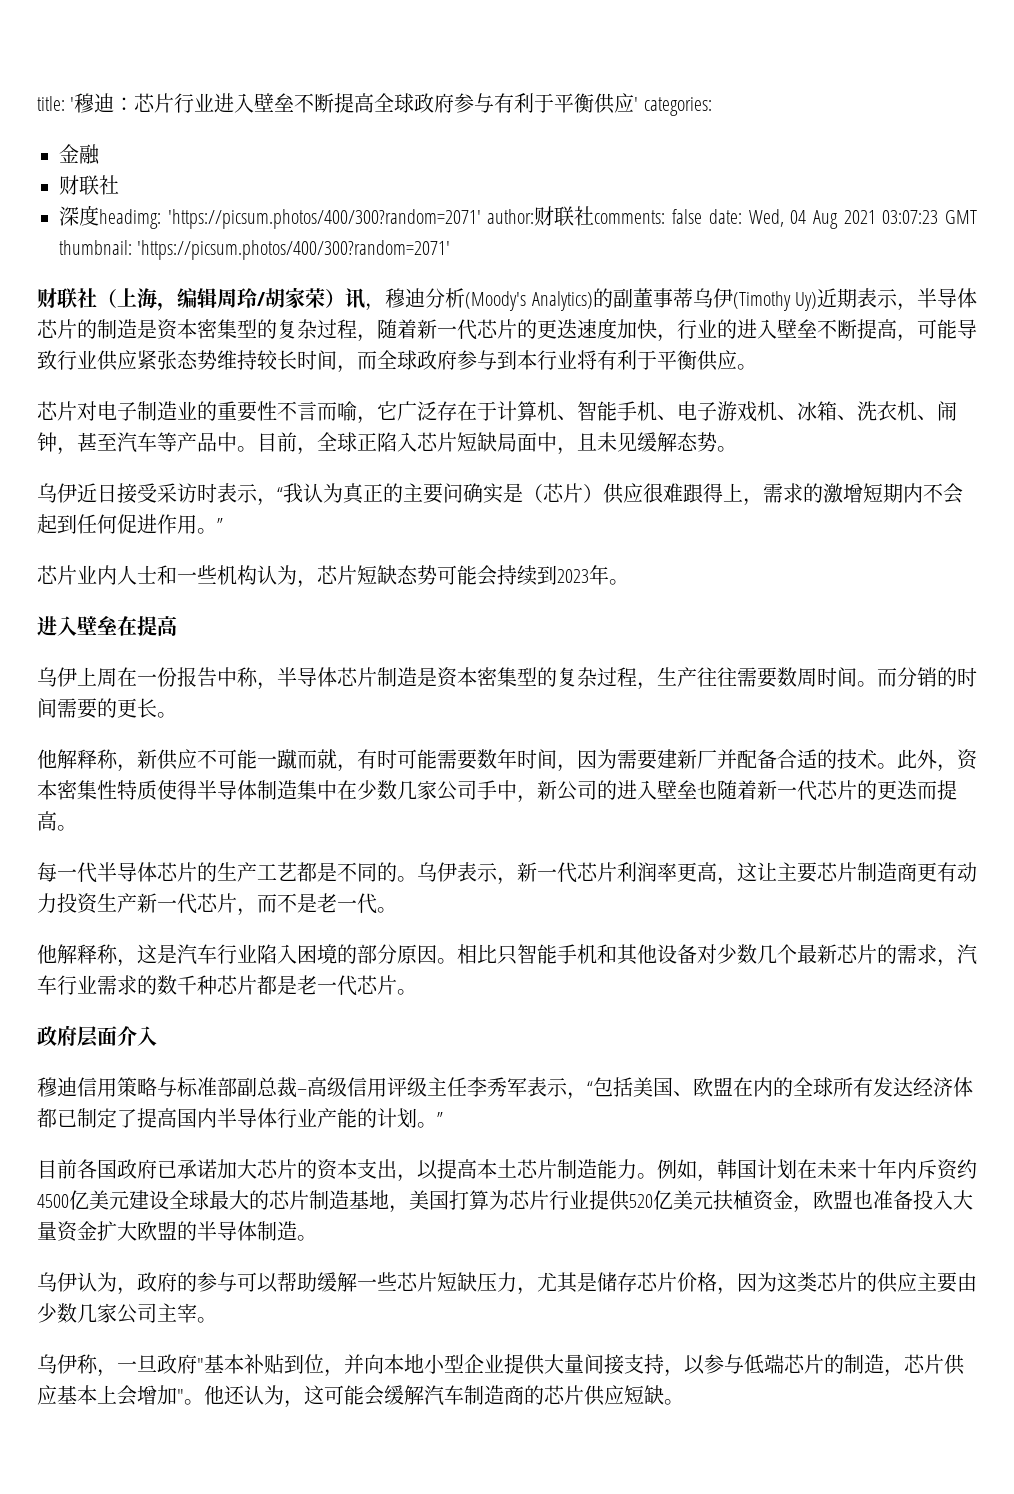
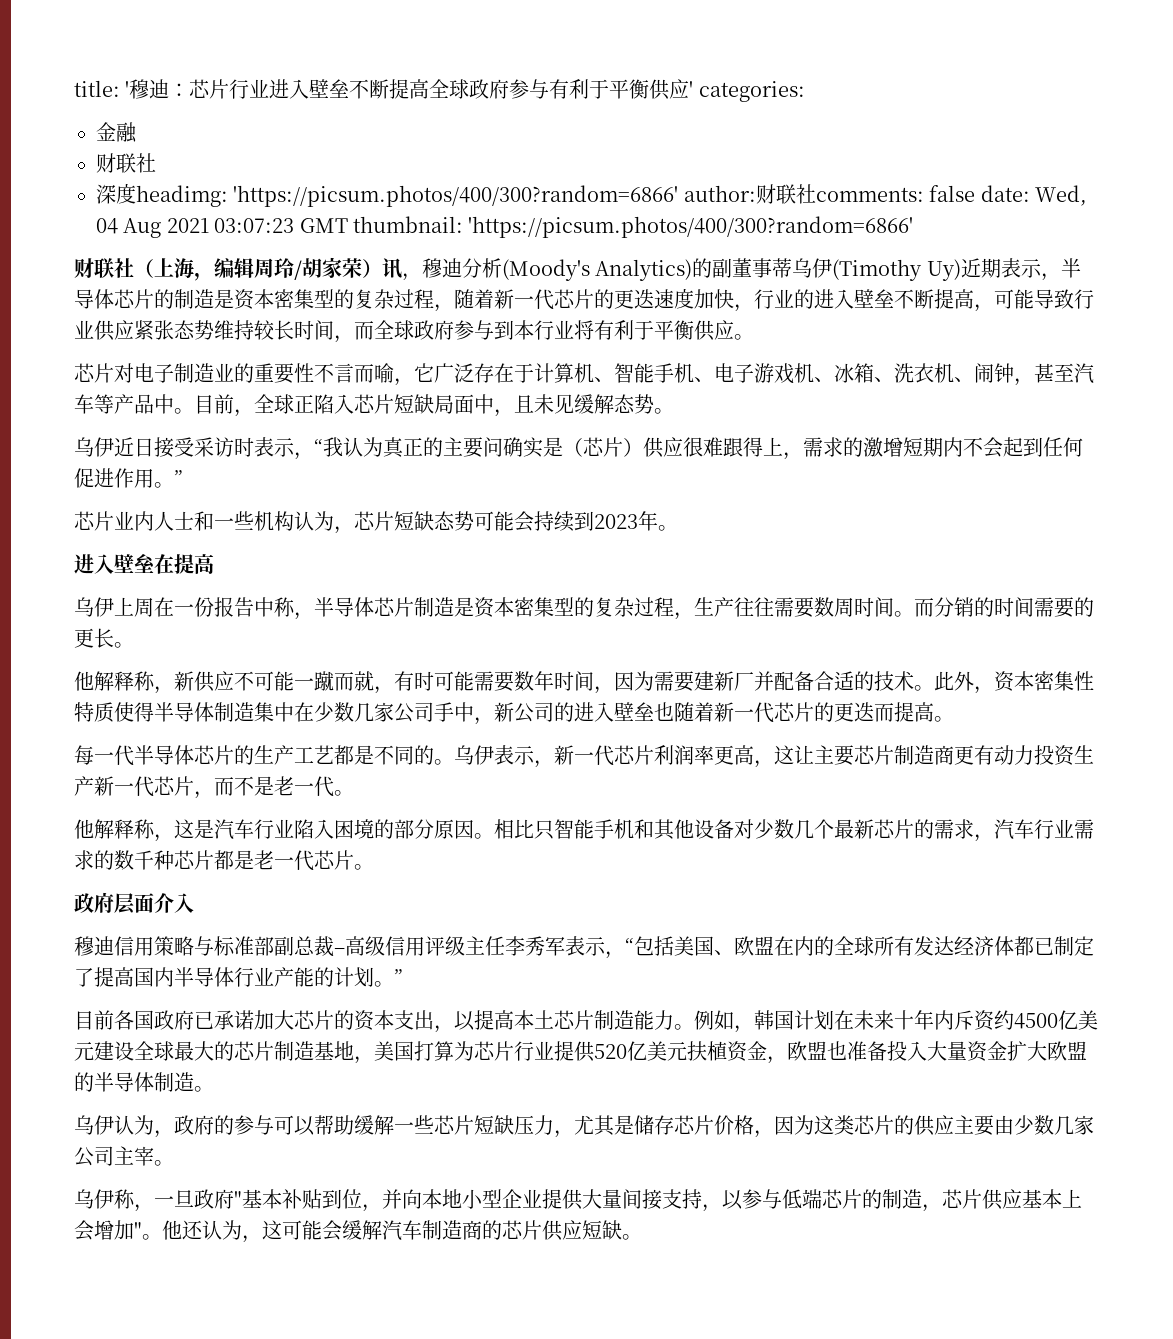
[167,209,481,229] 'https://picsum.photos/400/300?random=2071' -> [233,185,679,207] 'https://picsum.photos/400/300?random=6866'
[137,240,451,260] 'https://picsum.photos/400/300?random=2071' -> [468,216,914,238] 'https://picsum.photos/400/300?random=6866'

